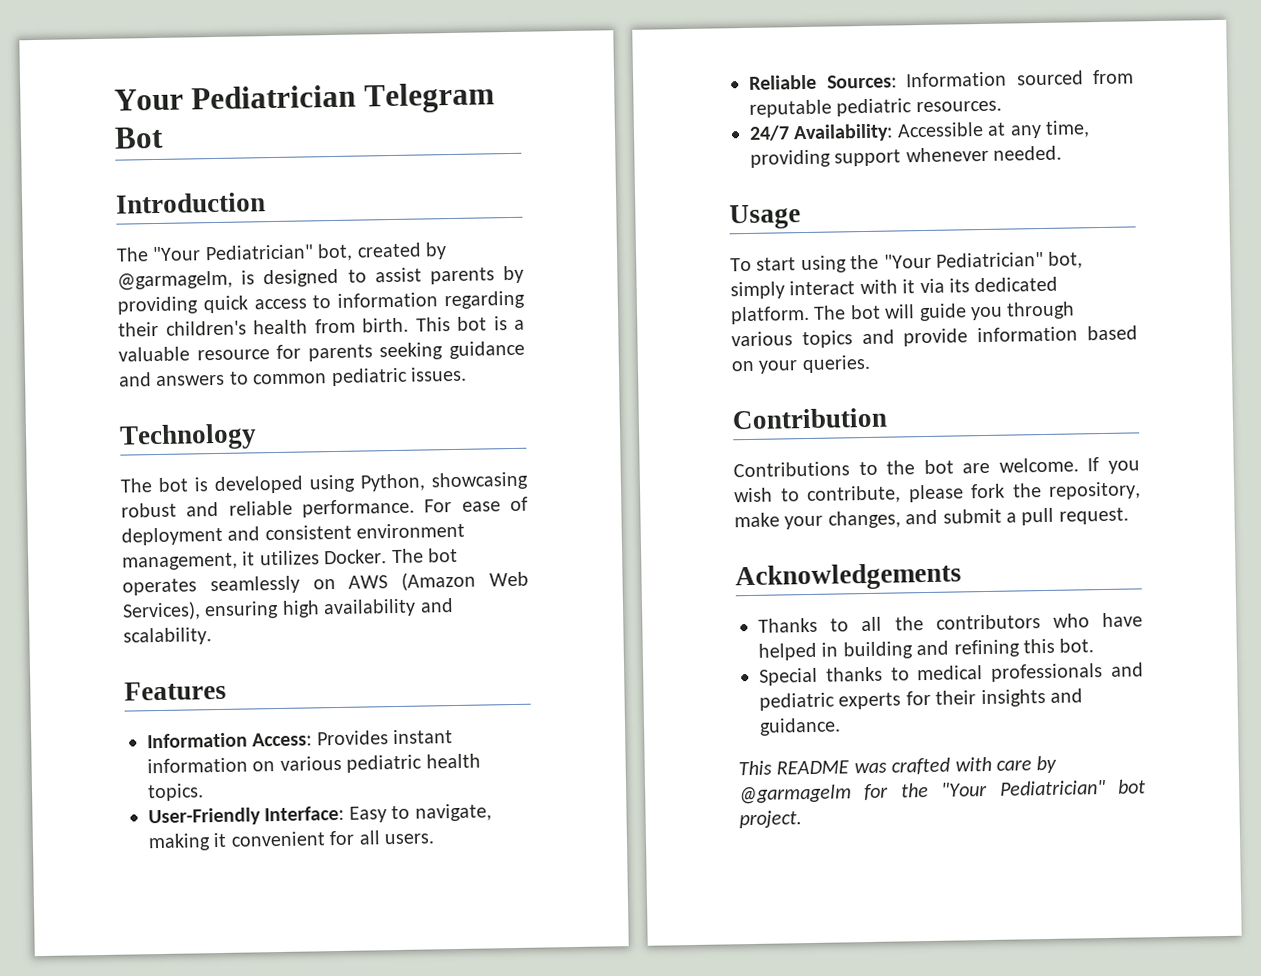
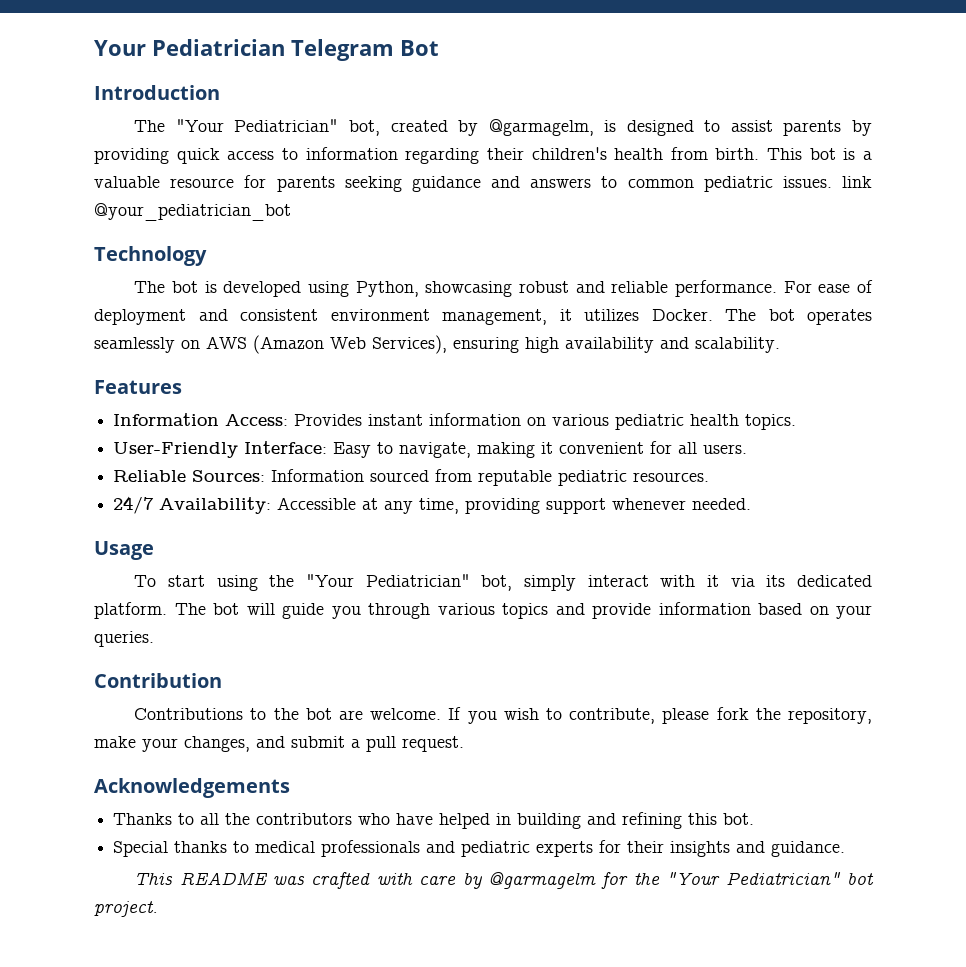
(467, 374) none -> [841,176,872,188] [94,203,291,221] link @your_pediatrician_bot

